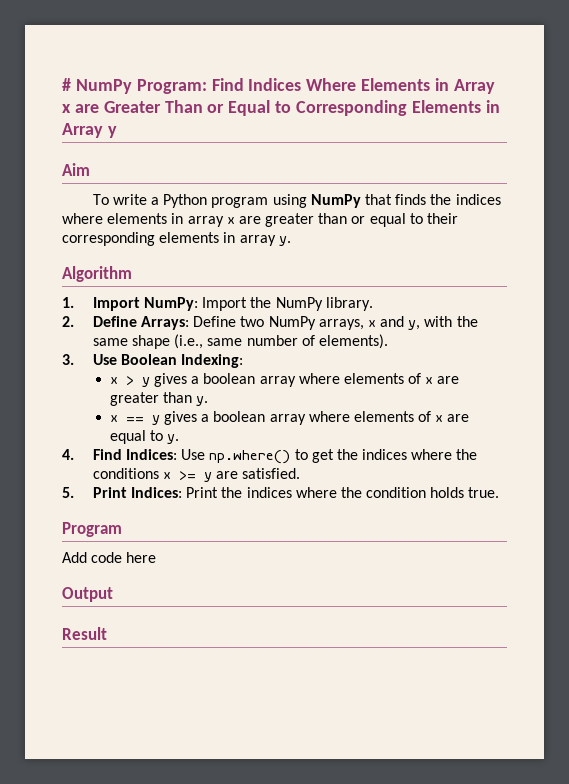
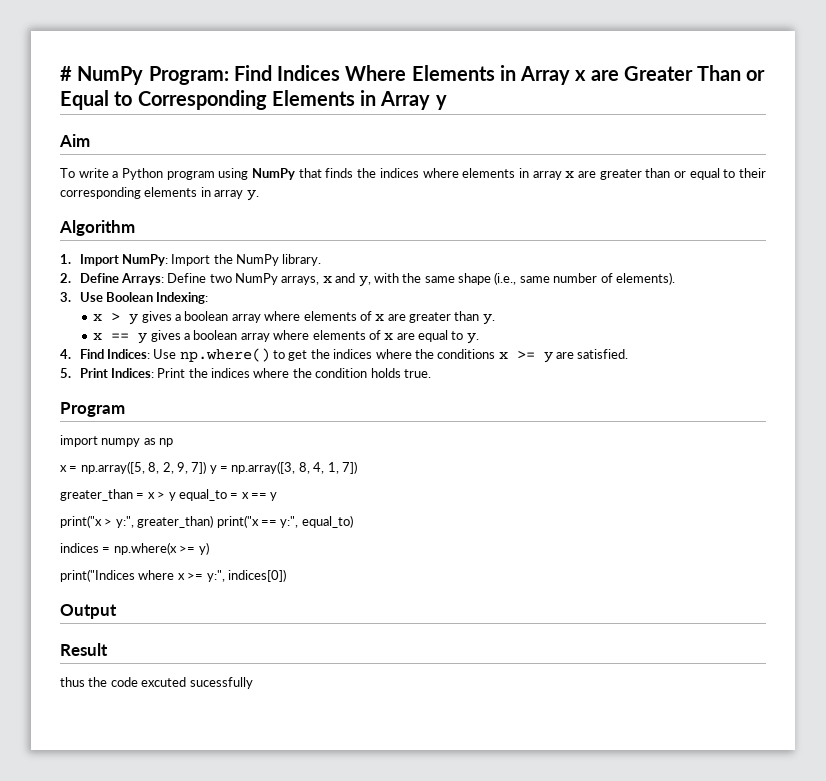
[62,552,157,563] [62,587,113,602] [62,627,107,640] Add code here // Output // Result -> [60,435,174,447] [60,461,357,474] [60,489,278,501] [60,515,353,528] [60,542,209,555] [60,569,286,582] [60,604,117,619] [60,643,108,656] [60,677,253,689] import numpy as np // x = np.array([5, 8, 2, 9, 7]) y = np.array([3, 8, 4, 1, 7]) // greater_than = x > y equal_to = x == y // print("x > y:", greater_than) print("x == y:", equal_to) // indices = np.where(x >= y) // print("Indices where x >= y:", indices[0]) // Output // Result // thus the code excuted sucessfully

